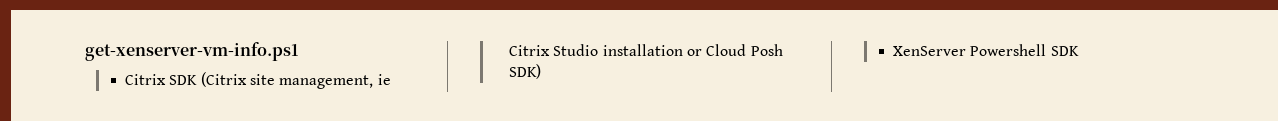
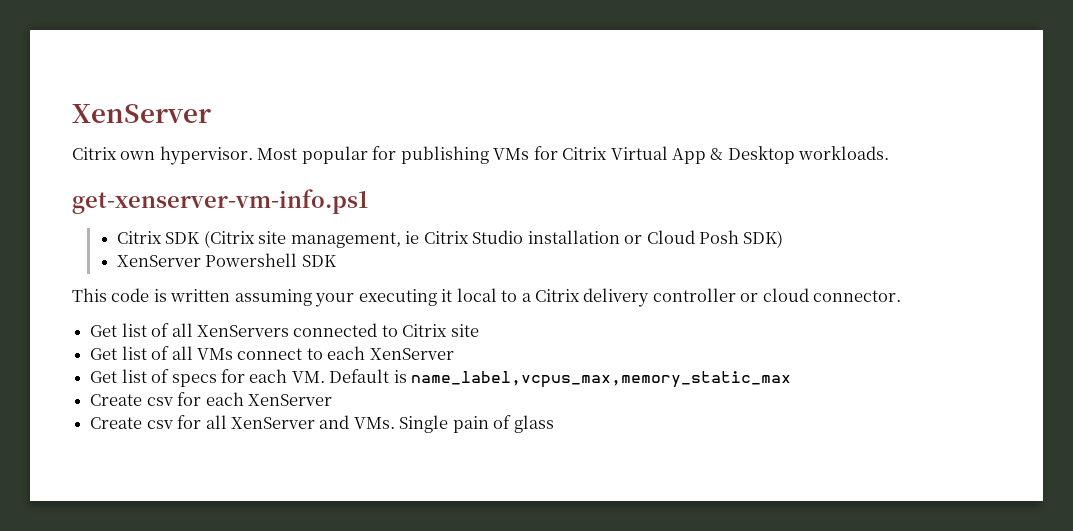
(85, 51) none -> [72,104,211,123] [72,146,890,165] XenServer // Citrix own hypervisor. Most popular for publishing VMs for Citrix Virtual App & Desktop workloads. //
(1079, 51) none -> [72,288,902,307] [90,323,479,337] [90,346,454,360] [90,369,792,388] [90,392,332,406] [90,415,554,433] // This code is written assuming your executing it local to a Citrix delivery controller or cloud connector. // Get list of all XenServers connected to Citrix site // Get list of all VMs connect to each XenServer // Get list of specs for each VM. Default is name_label,vcpus_max,memory_static_max // Create csv for each XenServer // Create csv for all XenServer and VMs. Single pain of glass

